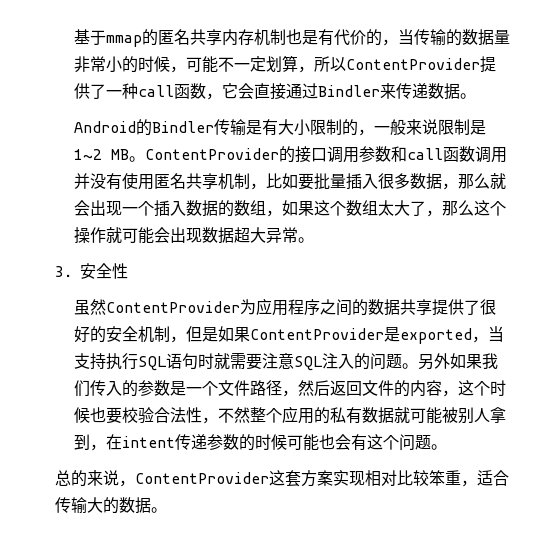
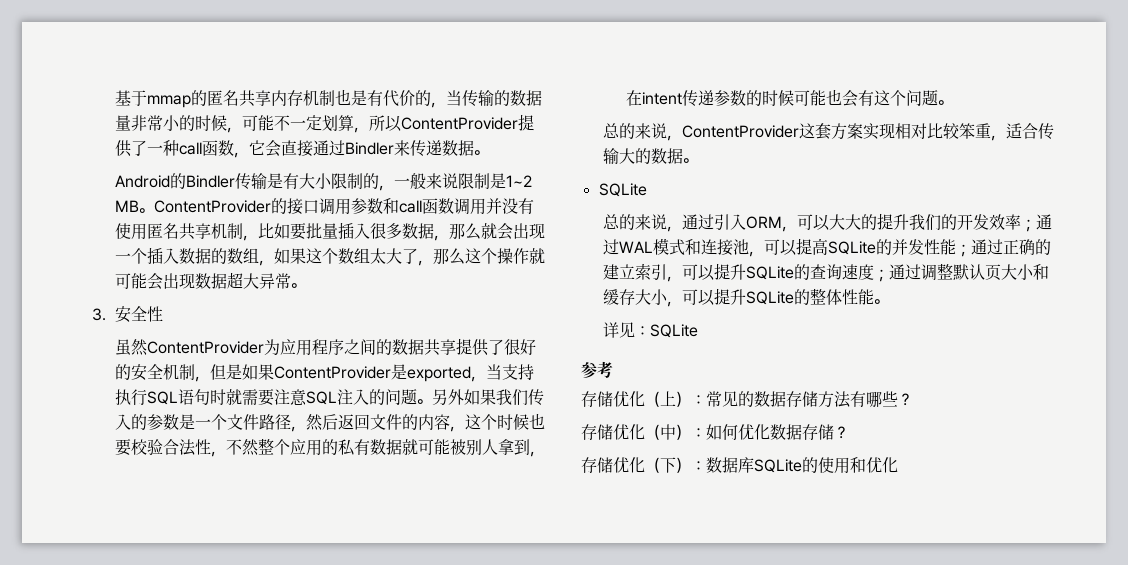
(168, 510) none -> [598,183,647,197] [603,213,1053,232] [603,238,1052,257] [603,263,1050,282] [603,288,890,307] [603,322,699,338] [581,361,613,378] [581,391,913,408] [581,424,849,440] [581,457,898,474] // SQLite // 总的来说，通过引入ORM，可以大大的提升我们的开发效率；通过WAL模式和连接池，可以提高SQLite的并发性能；通过正确的建立索引，可以提升SQLite的查询速度；通过调整默认页大小和缓存大小，可以提升SQLite的整体性能。 // 详见：SQLite // 参考 // 存储优化（上）：常见的数据存储方法有哪些？ // 存储优化（中）：如何优化数据存储？ // 存储优化（下）：数据库SQLite的使用和优化

